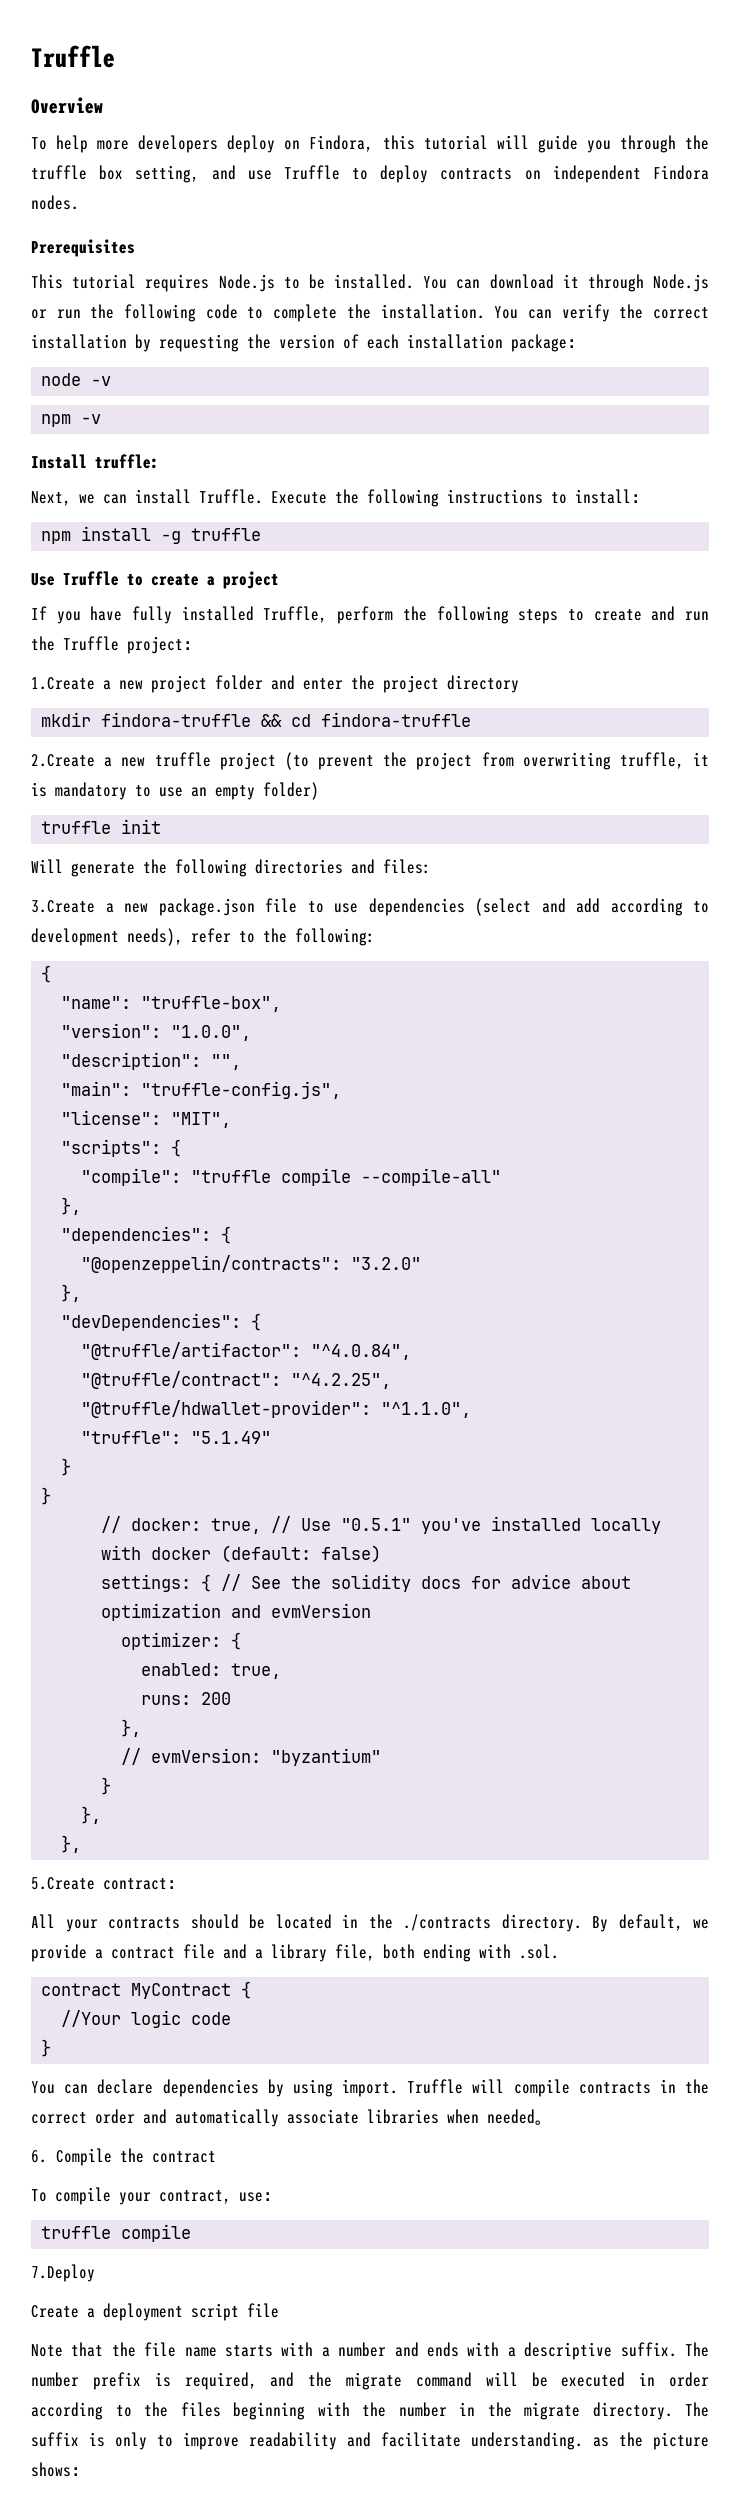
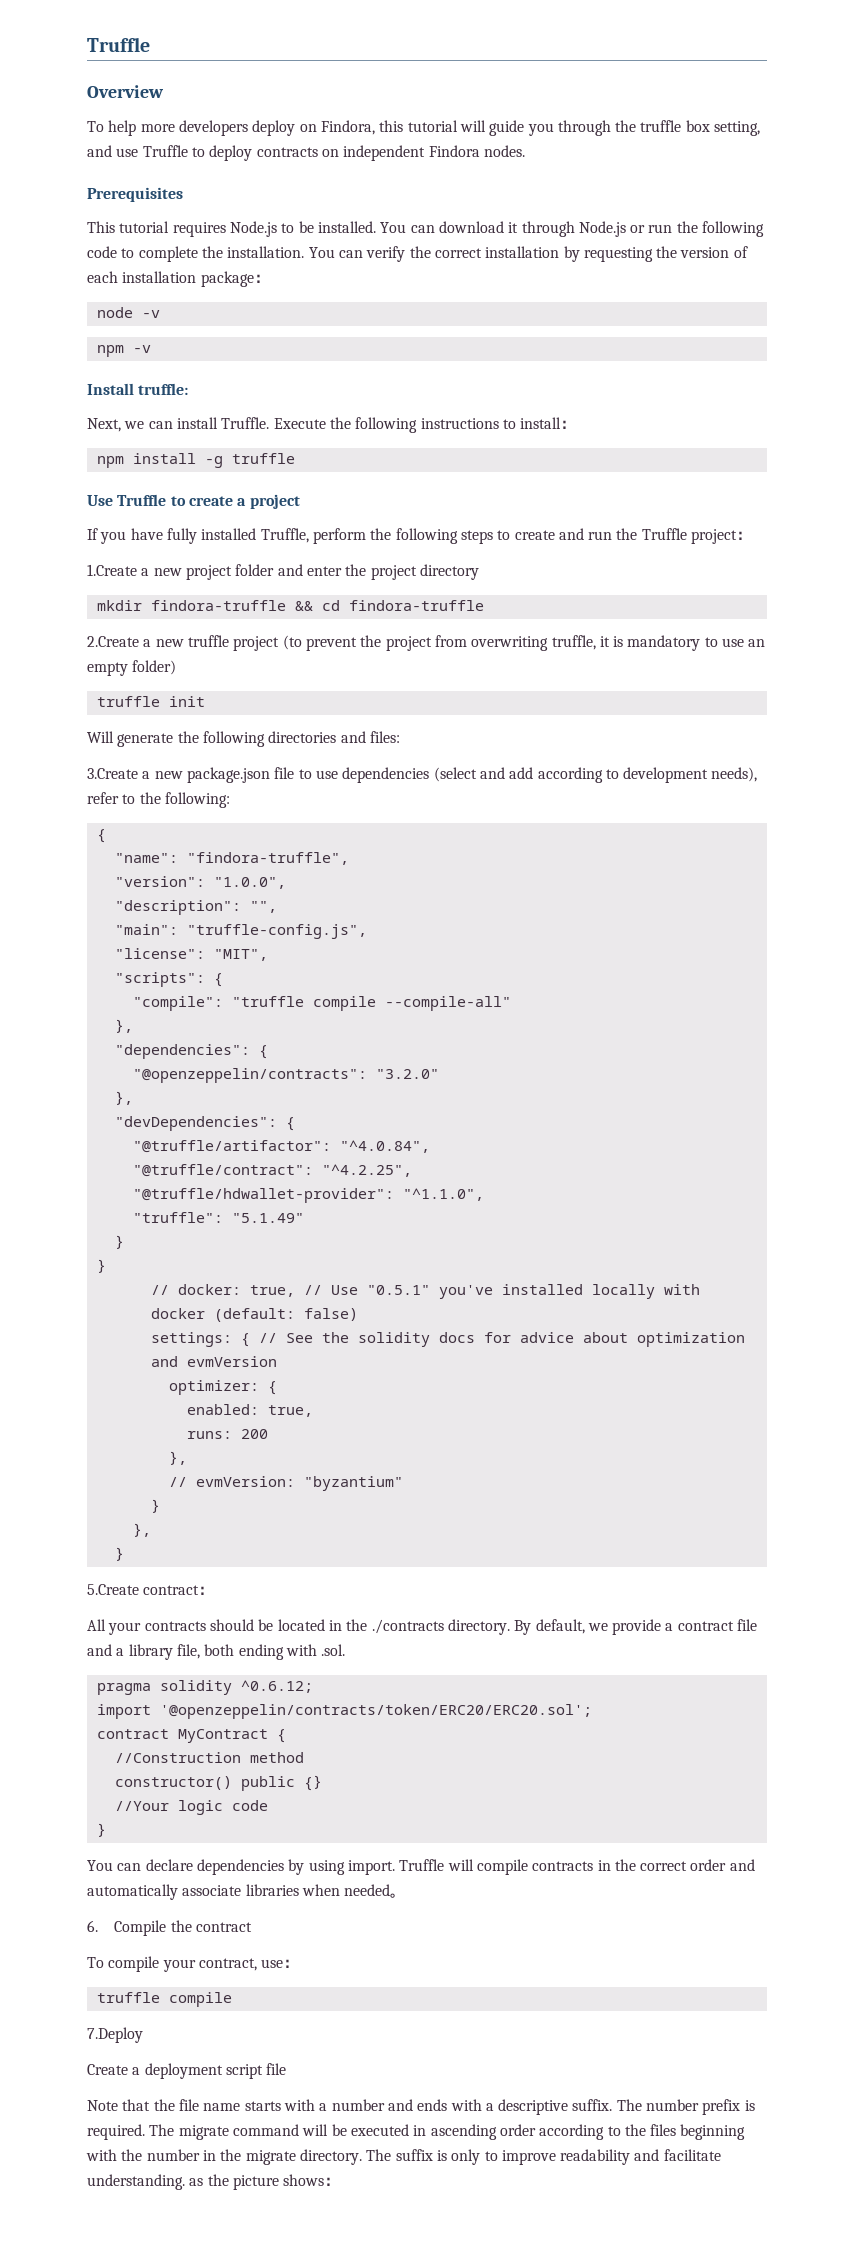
[141,996,282,1012] "truffle-box", -> [186,852,349,865] "findora-truffle",
[61,1835,82,1853] }, -> [114,1547,124,1561] }
[41,1981,252,1999] contract MyContract { -> [96,1680,313,1695] [96,1704,592,1719] [96,1729,286,1743] [114,1752,304,1763] [114,1775,322,1791] pragma solidity ^0.6.12; // import '@openzeppelin/contracts/token/ERC20/ERC20.sol'; // contract MyContract { // //Construction method // constructor() public {}
[184,2372,333,2390] required, and the -> [87,2124,175,2140] required. The
(656, 2379) none -> [430,2124,497,2140] ascending

